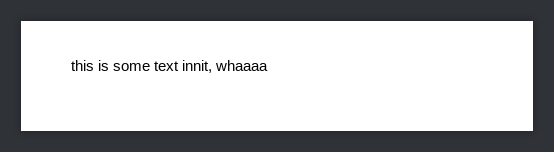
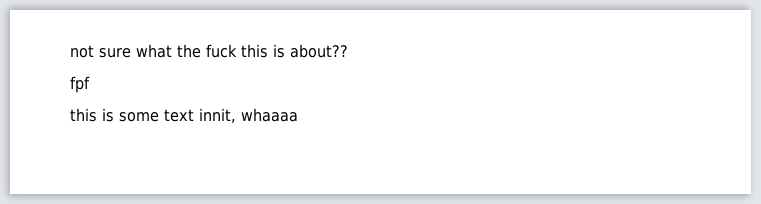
(71, 65) none -> [70,44,348,58] [70,76,90,93] not sure what the fuck this is about?? // fpf //

